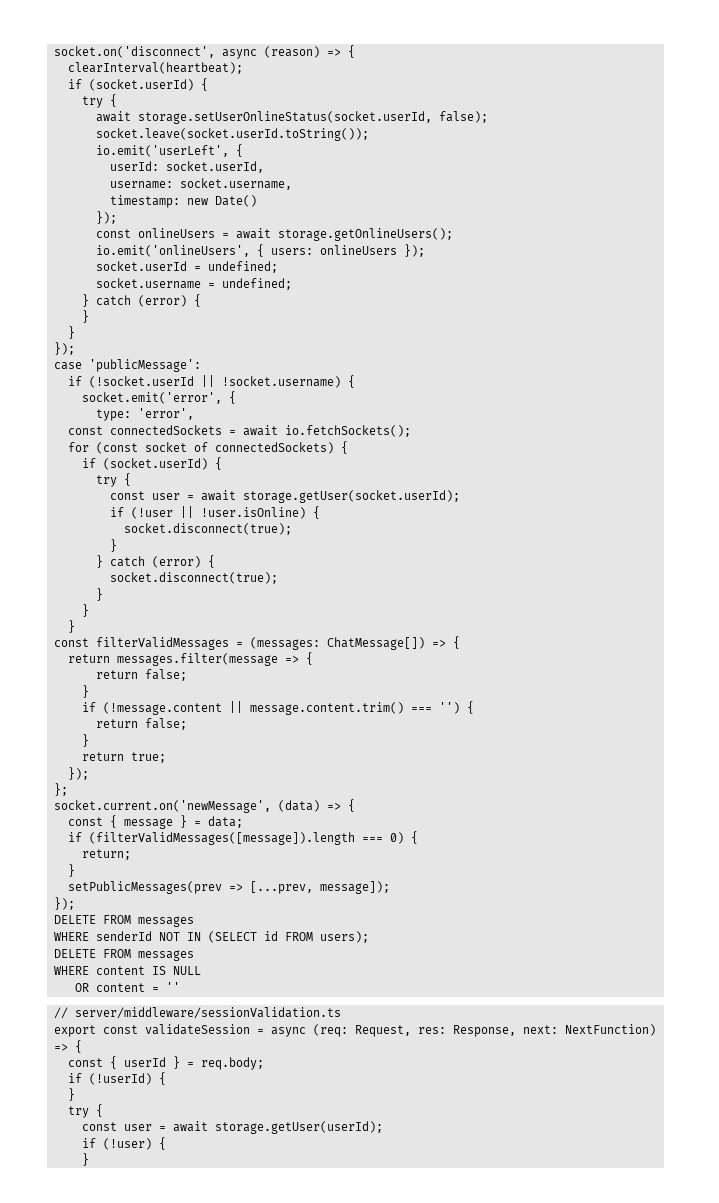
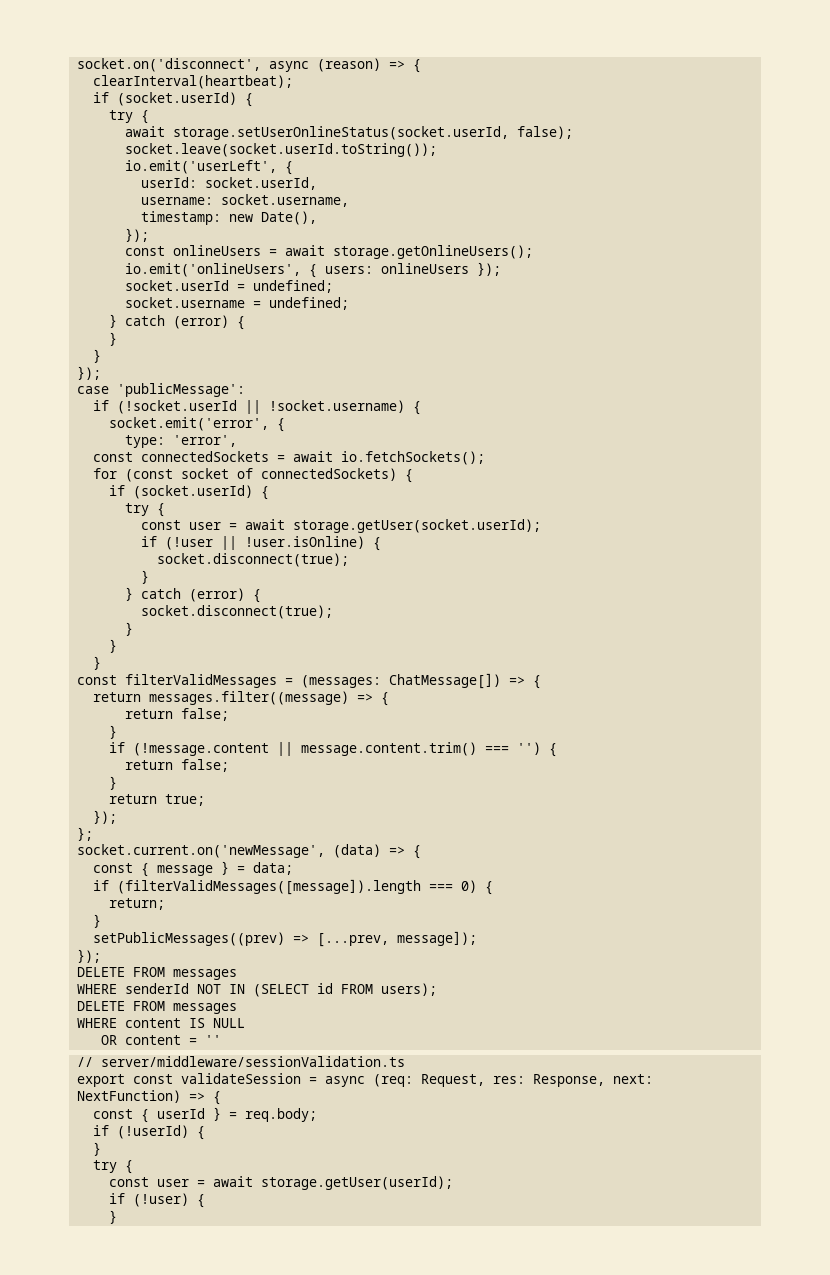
[214,195,257,207] Date() -> [261,211,318,225] Date(),
[116,653,278,666] messages.filter(message -> [149,691,350,705] messages.filter((message)
[67,881,222,894] setPublicMessages(prev -> [93,932,286,946] setPublicMessages((prev)

